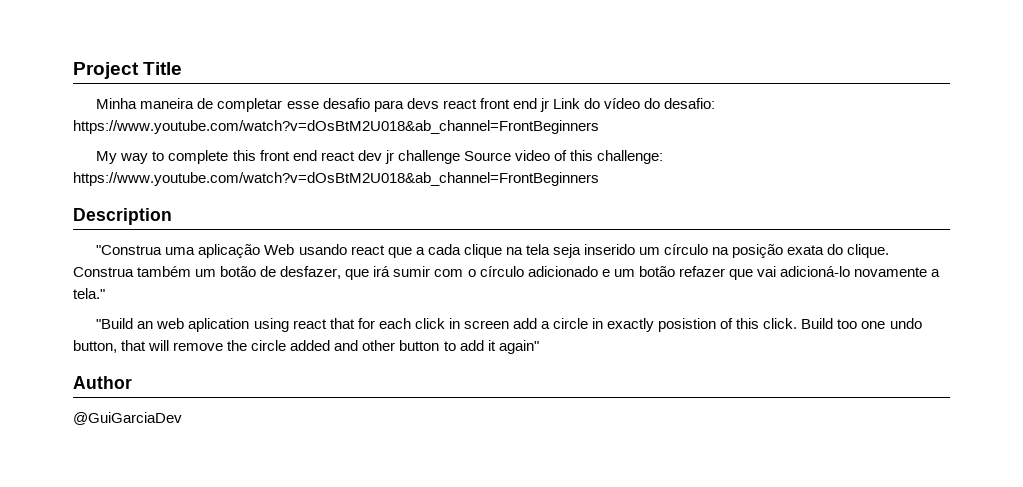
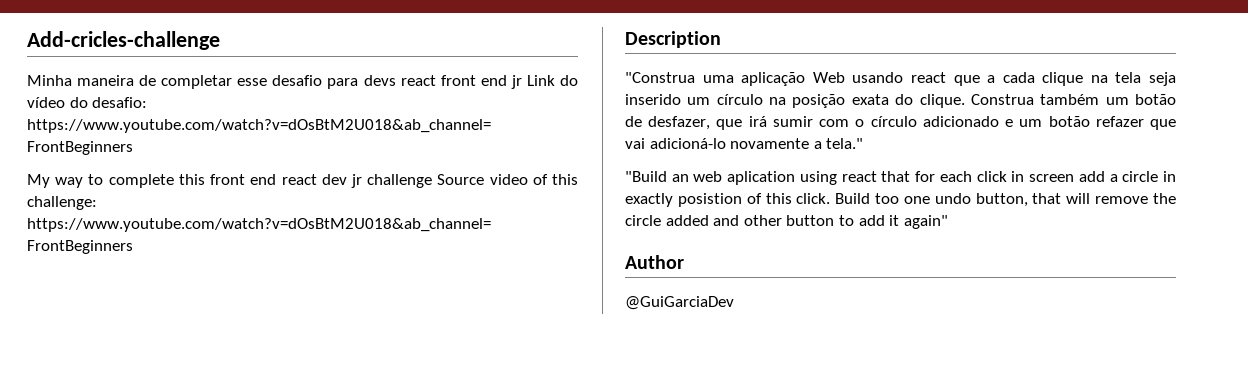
[73,62,183,79] Project Title -> [27,31,220,50] Add-cricles-challenge

